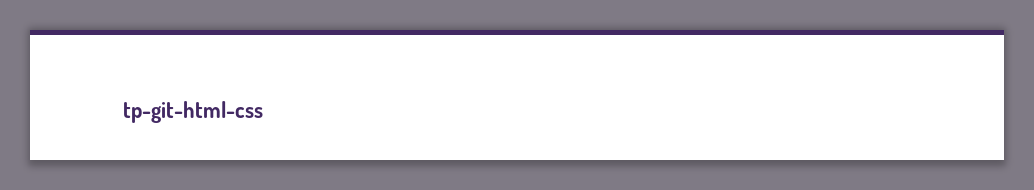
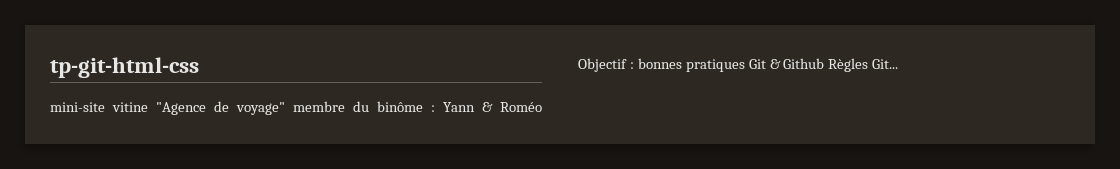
(263, 112) none -> [50,101,542,115] [578,58,899,72] // mini-site vitine "Agence de voyage" membre du binôme : Yann & Roméo Objectif : bonnes pratiques Git & Github Règles Git...

